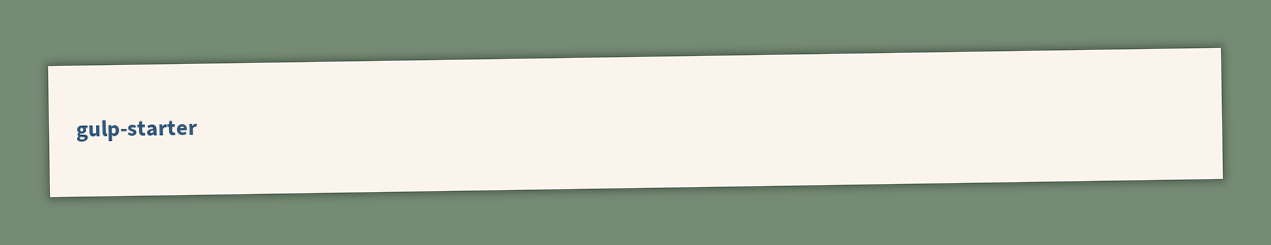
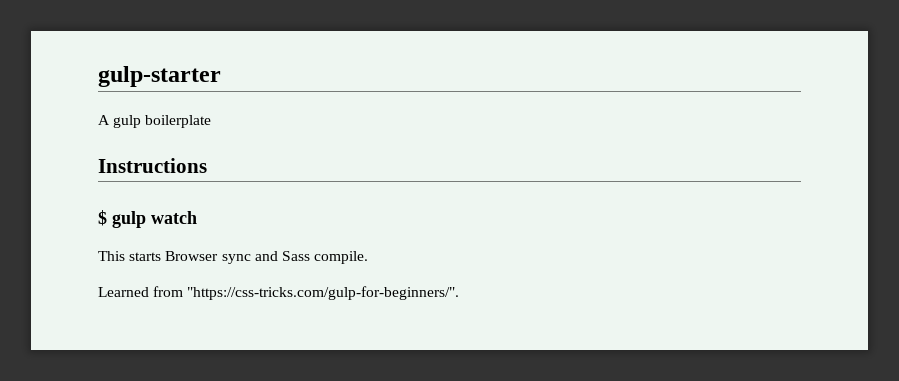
(198, 130) none -> [98,115,212,128] [98,158,207,173] [98,210,197,228] [98,251,369,264] [98,286,460,300] // A gulp boilerplate // Instructions // $ gulp watch // This starts Browser sync and Sass compile. // Learned from "https://css-tricks.com/gulp-for-beginners/".

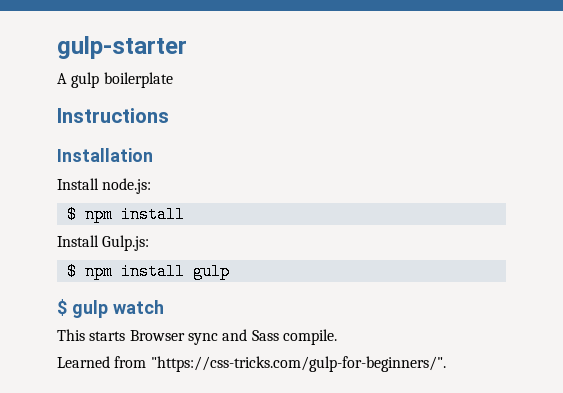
(207, 165) none -> [57,148,153,162] [57,178,152,194] [66,206,185,223] [57,235,150,251] [66,263,230,280] // Installation // Install node.js: // $ npm install // Install Gulp.js: // $ npm install gulp

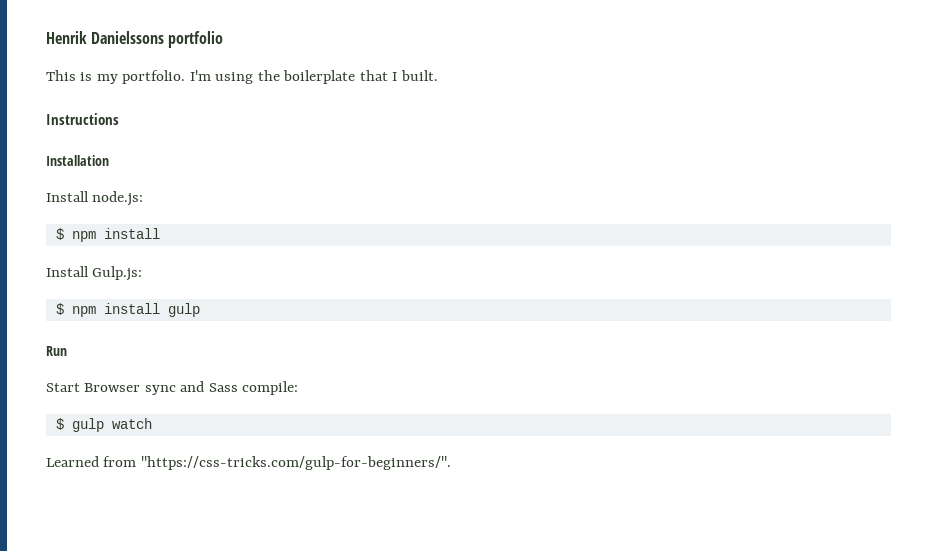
[57,36,187,59] [57,72,173,88] gulp-starter // A gulp boilerplate -> [46,31,224,48] [46,70,438,84] Henrik Danielssons portfolio // This is my portfolio. I'm using the boilerplate that I built.
[57,299,164,318] [57,329,337,345] $ gulp watch // This starts Browser sync and Sass compile. -> [46,346,67,356] [46,381,299,395] [55,418,152,432] Run // Start Browser sync and Sass compile: // $ gulp watch

